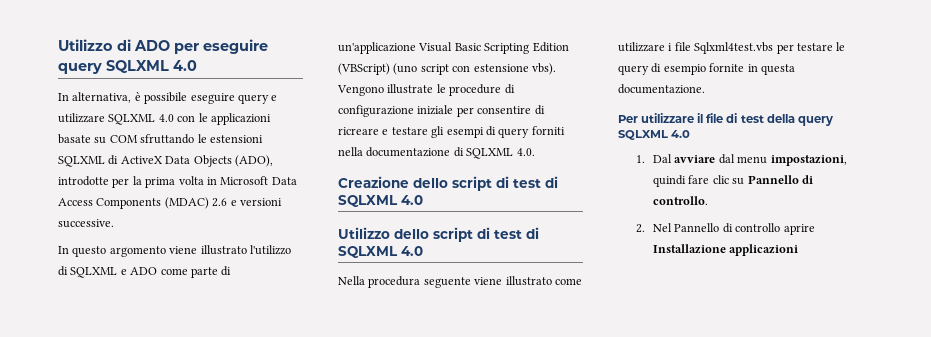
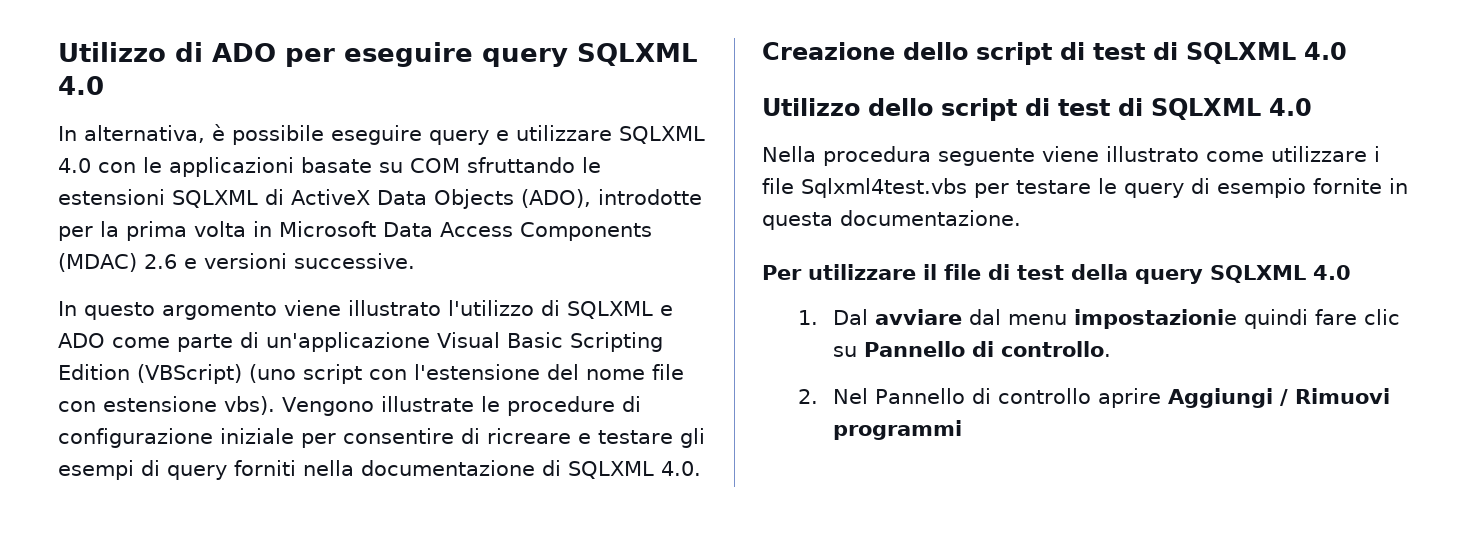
(471, 68) none -> [414,364,684,380] [58,401,96,412] l'estensione del nome file con
[770,155,847,166] impostazioni, -> [1074,309,1238,329] impostazionie
[653,244,799,256] Installazione applicazioni -> [1168,388,1391,408] [833,420,963,440] Aggiungi / Rimuovi programmi

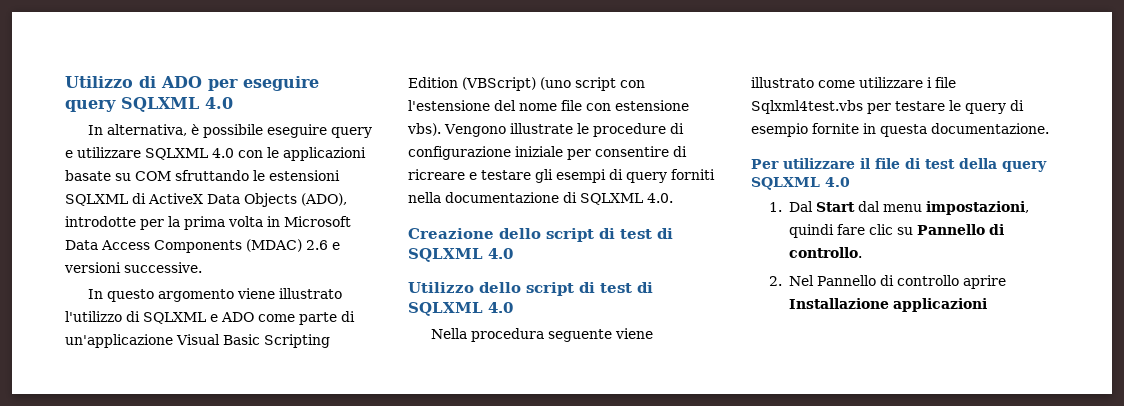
[875,309,963,325] avviare -> [815,202,855,212] Start
[1074,309,1238,329] impostazionie -> [925,201,1029,215] impostazioni,
[1168,388,1391,408] [833,420,963,440] Aggiungi / Rimuovi programmi -> [788,298,987,312] Installazione applicazioni

